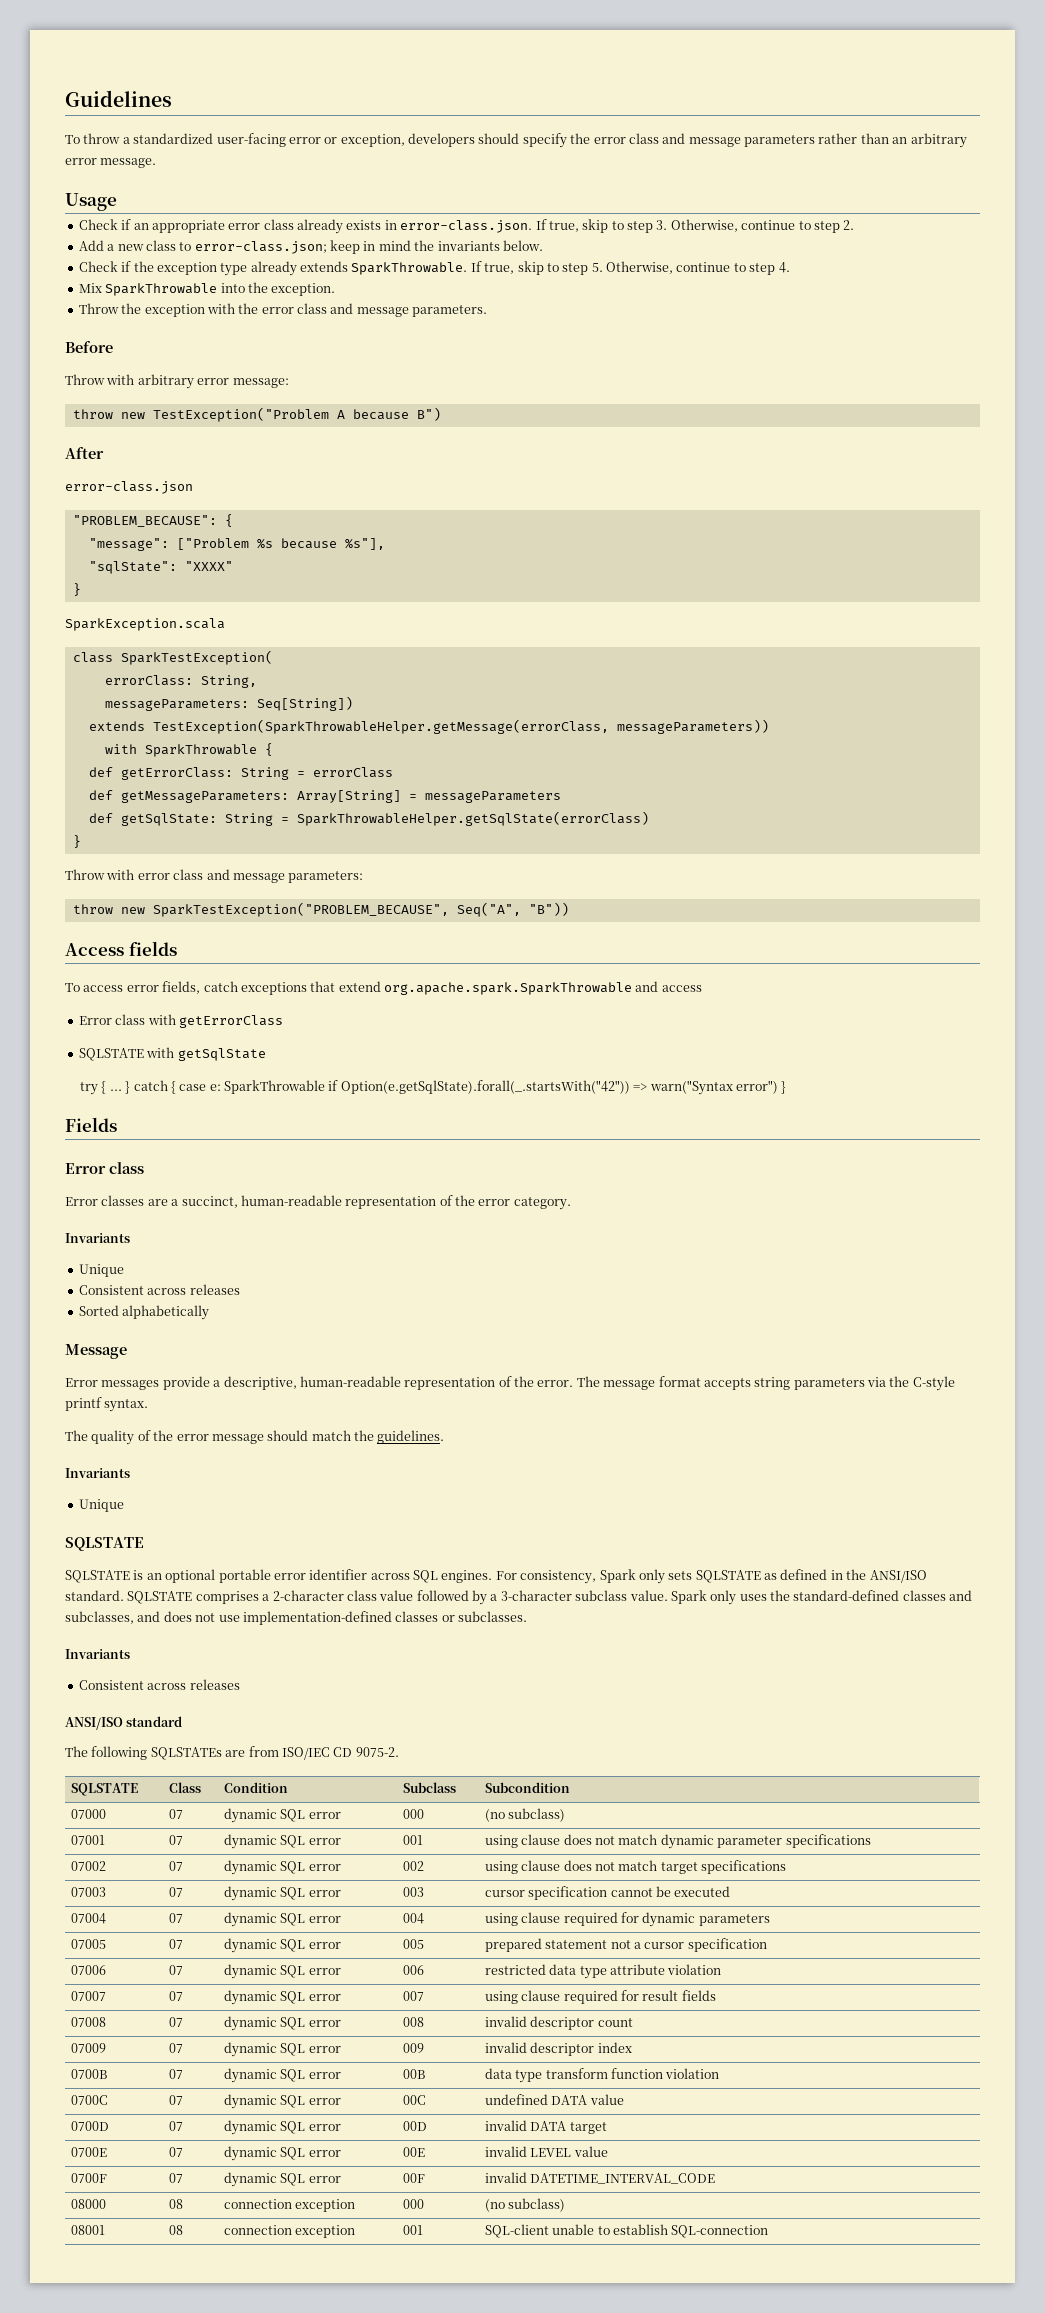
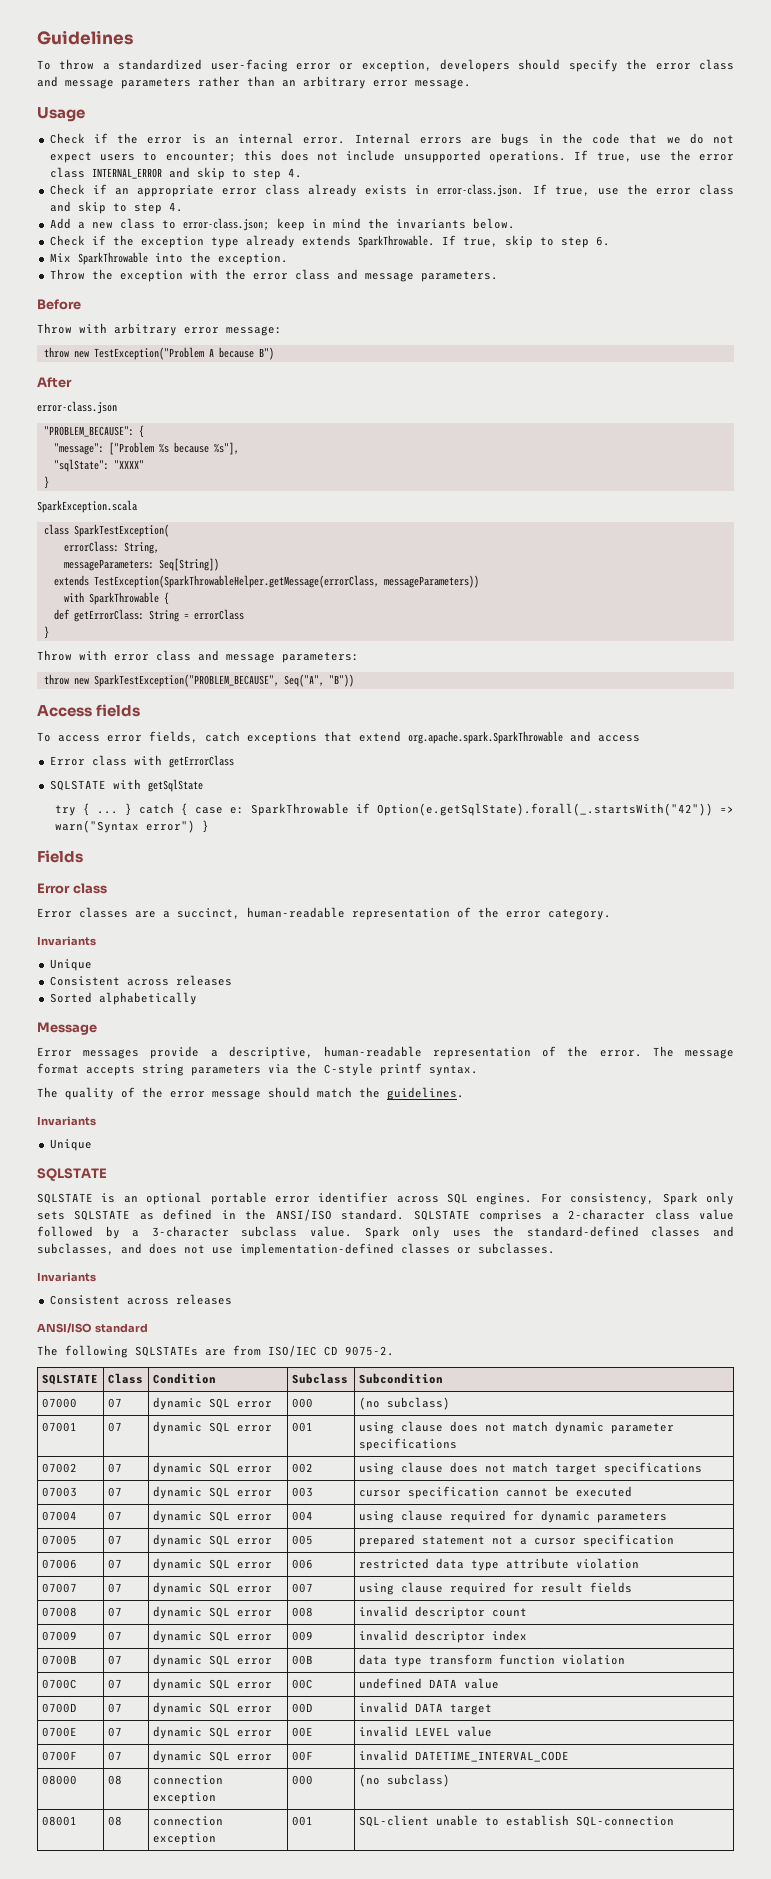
(117, 202) none -> [49,133,735,146] [49,150,735,163] [49,167,302,180] // Check if the error is an internal error. Internal errors are bugs in the code that we do not expect users to encounter; this does not include unsupported operations. If true, use the error class INTERNAL_ERROR and skip to step 4.
[582,219,855,233] skip to step 3. Otherwise, continue to step 2. -> [597,184,734,195] [49,201,183,214] use the error class and skip to step 4.
[591,261,790,275] 5. Otherwise, continue to step 4. -> [595,236,610,246] 6.
[88,790,561,803] [88,811,649,826] // def getMessageParameters: Array[String] = messageParameters // def getSqlState: String = SparkThrowableHelper.getSqlState(errorClass) -> (244, 614) none

